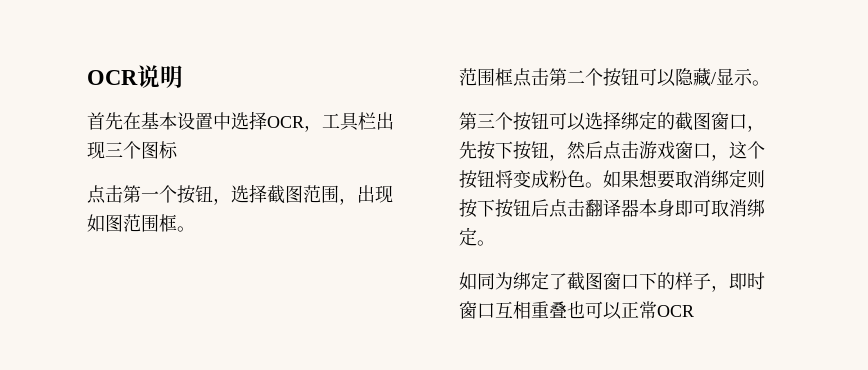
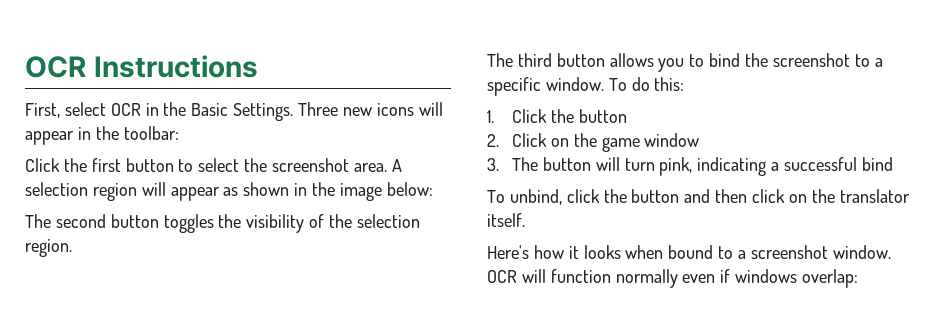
[87,65,183,88] [87,111,394,132] [87,141,178,159] [87,184,393,205] [87,214,195,232] [459,68,770,87] [459,111,765,132] [459,141,765,161] [459,169,765,189] [459,199,765,218] [459,227,495,246] [459,271,765,292] [459,301,694,320] OCR说明 // 首先在基本设置中选择OCR，工具栏出现三个图标 // 点击第一个按钮，选择截图范围，出现如图范围框。 // 范围框点击第二个按钮可以隐藏/显示。 // 第三个按钮可以选择绑定的截图窗口，先按下按钮，然后点击游戏窗口，这个按钮将变成粉色。如果想要取消绑定则按下按钮后点击翻译器本身即可取消绑定。 // 如同为绑定了截图窗口下的样子，即时窗口互相重叠也可以正常OCR -> [25,55,258,78] [25,102,443,121] [25,126,179,145] [25,158,402,172] [25,182,433,201] [25,214,420,233] [25,239,72,257] [487,53,883,72] [487,77,685,96] [487,109,627,123] [487,133,700,152] [487,157,893,176] [487,189,910,205] [487,213,525,227] [487,245,891,259] [487,269,859,288] OCR Instructions // First, select OCR in the Basic Settings. Three new icons will appear in the toolbar: // Click the first button to select the screenshot area. A selection region will appear as shown in the image below: // The second button toggles the visibility of the selection region. // The third button allows you to bind the screenshot to a specific window. To do this: // 1. Click the button // 2. Click on the game window // 3. The button will turn pink, indicating a successful bind // To unbind, click the button and then click on the translator itself. // Here's how it looks when bound to a screenshot window. OCR will function normally even if windows overlap:

